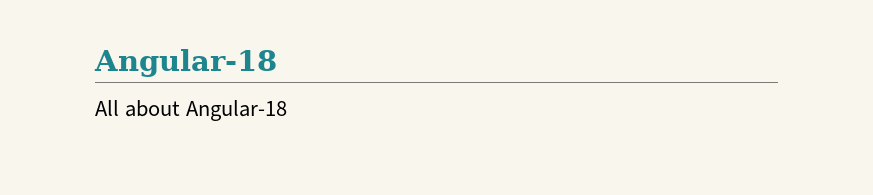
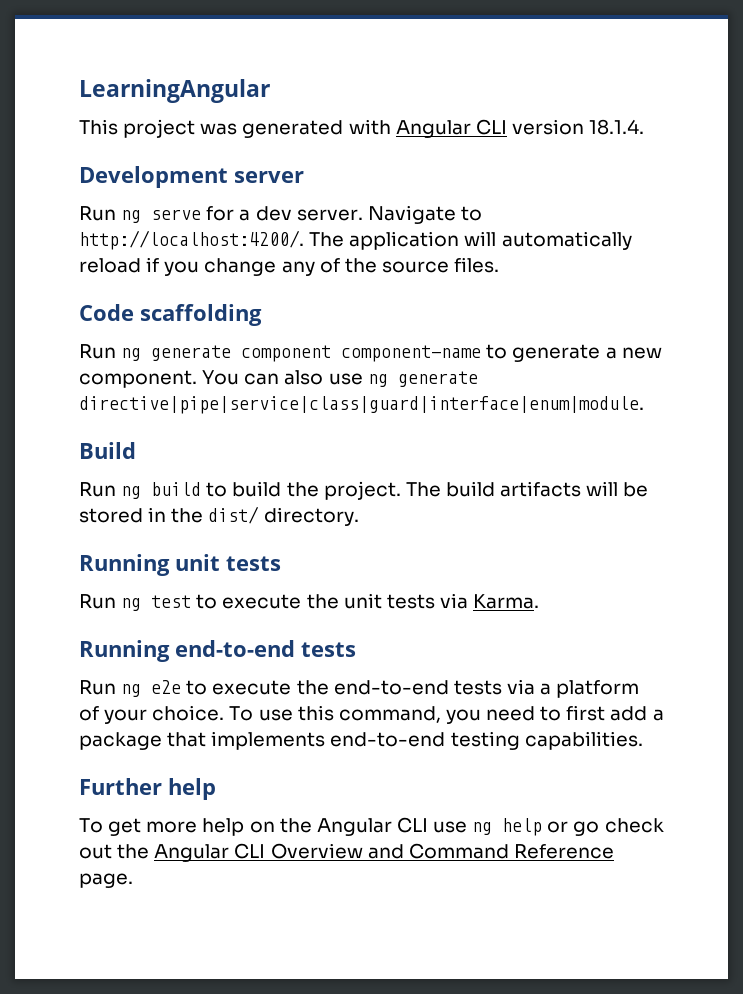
[94,49,277,77] [95,100,288,121] Angular-18 // All about Angular-18 -> [79,79,270,103] [79,119,645,138] [79,166,304,188] [79,205,482,224] [79,230,632,250] [79,257,500,276] [79,304,262,326] [79,344,662,362] [79,370,478,388] [79,396,644,414] [79,442,136,459] [79,481,649,500] [79,506,359,526] [79,554,281,576] [79,593,540,611] [79,640,356,662] [79,679,640,698] [79,705,664,724] [79,731,643,750] [79,778,216,800] [79,817,664,836] [79,843,614,862] [79,873,133,888] LearningAngular // This project was generated with Angular CLI version 18.1.4. // Development server // Run ng serve for a dev server. Navigate to http://localhost:4200/. The application will automatically reload if you change any of the source files. // Code scaffolding // Run ng generate component component-name to generate a new component. You can also use ng generate directive|pipe|service|class|guard|interface|enum|module. // Build // Run ng build to build the project. The build artifacts will be stored in the dist/ directory. // Running unit tests // Run ng test to execute the unit tests via Karma. // Running end-to-end tests // Run ng e2e to execute the end-to-end tests via a platform of your choice. To use this command, you need to first add a package that implements end-to-end testing capabilities. // Further help // To get more help on the Angular CLI use ng help or go check out the Angular CLI Overview and Command Reference page.

